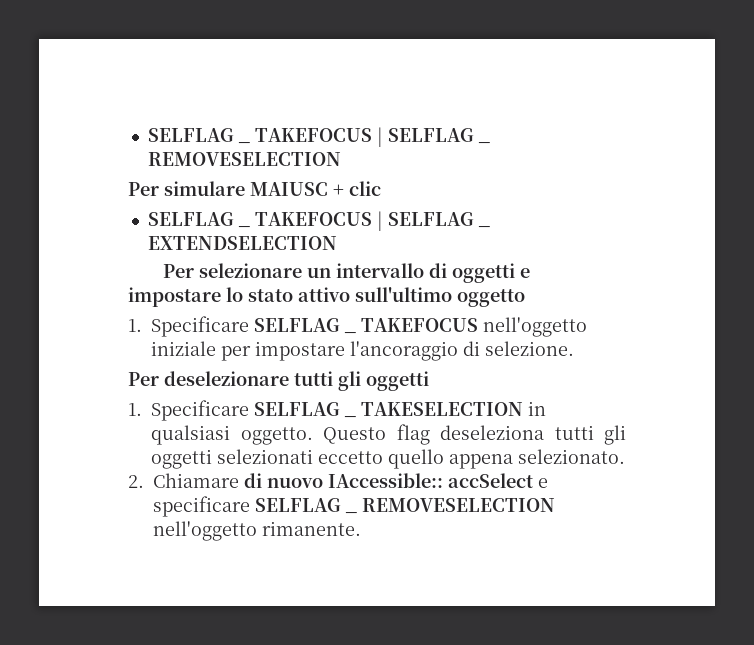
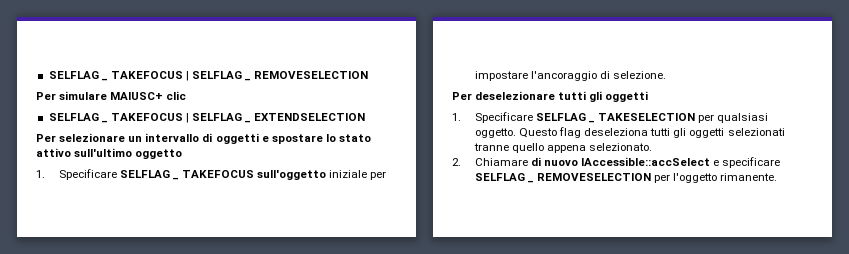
[250,182,344,196] MAIUSC + -> [110,92,164,100] MAIUSC+
[128,287,221,307] impostare -> [271,134,323,144] spostare
[483,317,587,337] nell'oggetto -> [257,170,327,180] sull'oggetto
[528,401,546,416] in -> [698,114,715,123] per
[318,451,383,464] eccetto -> [473,143,509,151] tranne
[328,473,533,488] IAccessible:: accSelect -> [581,157,711,166] IAccessible::accSelect
[153,521,257,541] nell'oggetto -> [654,173,718,183] per l'oggetto

